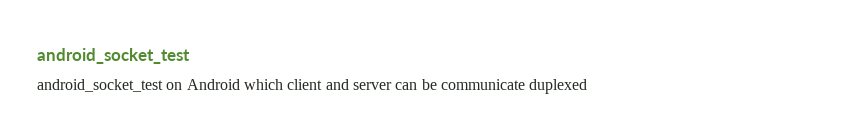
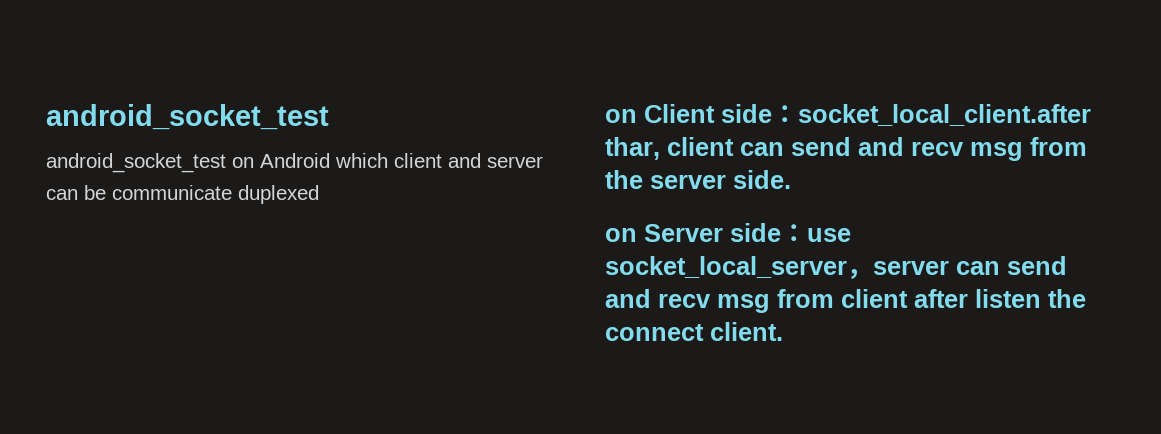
(588, 86) none -> [605,104,1091,126] [605,137,1087,161] [605,170,791,189] [605,223,851,242] [605,256,1067,279] [605,289,1086,313] [605,322,783,341] // on Client side：socket_local_client.after thar, client can send and recv msg from the server side. // on Server side：use socket_local_server，server can send and recv msg from client after listen the connect client.

